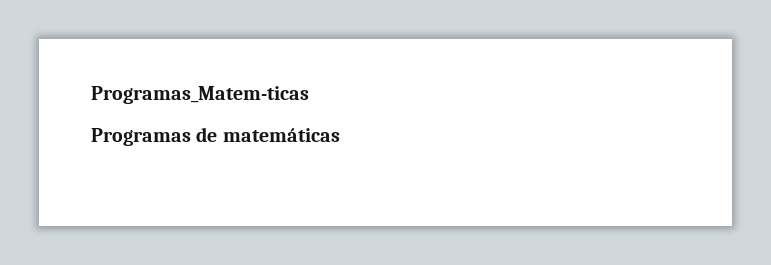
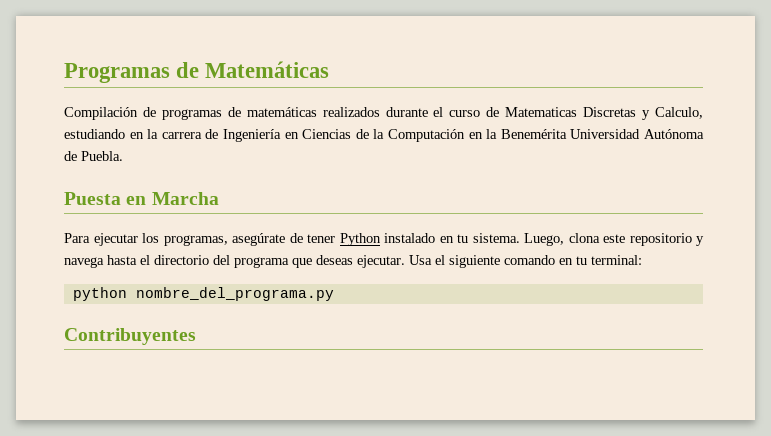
[91,86,309,104] Programas_Matem-ticas // -> (64, 73) none
[222,128,340,142] matemáticas -> [205,61,330,78] [64,107,703,120] [64,129,705,142] [64,151,123,161] [64,192,219,205] [64,233,704,246] [64,255,642,268] [72,287,334,301] [64,328,196,345] Matemáticas // Compilación de programas de matemáticas realizados durante el curso de Matematicas Discretas y Calculo, estudiando en la carrera de Ingeniería en Ciencias de la Computación en la Benemérita Universidad Autónoma de Puebla. // Puesta en Marcha // Para ejecutar los programas, asegúrate de tener Python instalado en tu sistema. Luego, clona este repositorio y navega hasta el directorio del programa que deseas ejecutar. Usa el siguiente comando en tu terminal: // python nombre_del_programa.py // Contribuyentes

